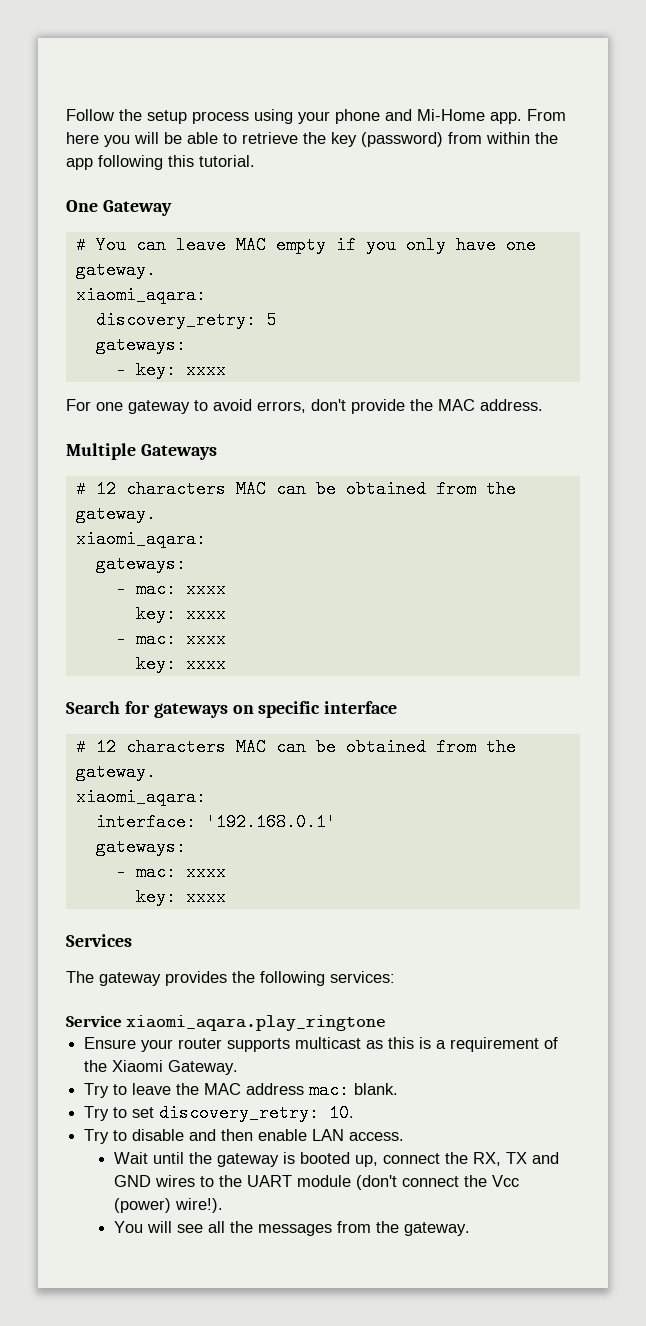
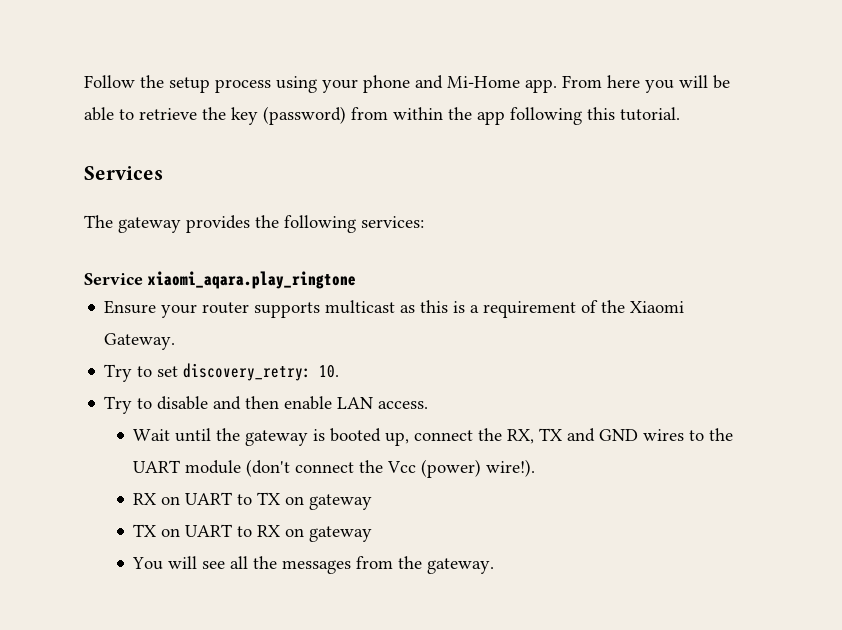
[66,200,172,216] [75,236,536,254] [75,261,156,279] [75,286,206,304] [95,311,276,329] [95,336,186,354] [115,361,226,379] [66,399,543,414] [66,443,217,460] [75,480,516,498] [75,505,156,523] [75,530,206,548] [95,555,186,573] [115,580,226,598] [135,605,226,623] [115,630,226,648] [135,655,226,673] [66,701,398,718] [75,738,516,756] [75,763,156,781] [75,788,206,806] [95,813,336,831] [95,838,186,856] [115,863,226,881] [135,888,226,906] // One Gateway // # You can leave MAC empty if you only have one gateway. // xiaomi_aqara: // discovery_retry: 5 // gateways: // - key: xxxx // For one gateway to avoid errors, don't provide the MAC address. // Multiple Gateways // # 12 characters MAC can be obtained from the gateway. // xiaomi_aqara: // gateways: // - mac: xxxx // key: xxxx // - mac: xxxx // key: xxxx // Search for gateways on specific interface // # 12 characters MAC can be obtained from the gateway. // xiaomi_aqara: // interface: '192.168.0.1' // gateways: // - mac: xxxx // key: xxxx -> (680, 114) none
[84,1081,399,1099] // Try to leave the MAC address mac: blank. -> (176, 341) none
(224, 1205) none -> [133,492,373,510] [133,524,373,542] // RX on UART to TX on gateway // TX on UART to RX on gateway

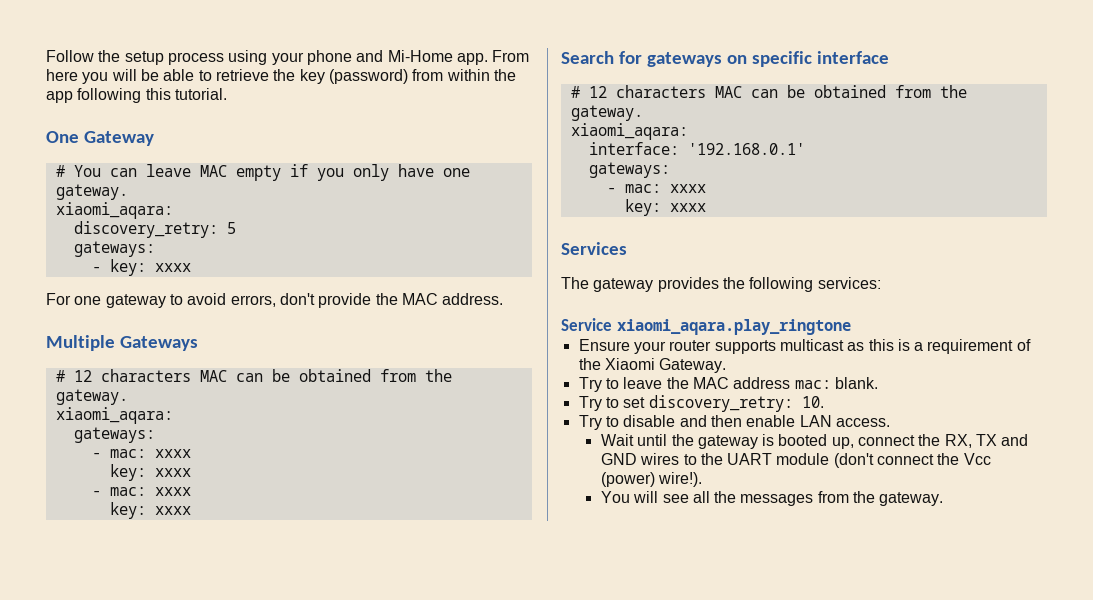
(680, 114) none -> [46,131,154,146] [55,164,470,181] [55,184,128,200] [55,202,173,219] [73,221,236,238] [73,241,155,257] [91,259,191,276] [46,293,504,308] [46,335,198,351] [55,369,452,382] [55,389,128,405] [55,407,173,424] [73,427,155,443] [91,449,191,458] [109,464,191,481] [91,487,191,496] [109,502,191,519] [561,51,889,67] [570,85,967,98] [570,105,643,121] [570,123,688,140] [588,142,805,155] [588,162,670,178] [606,184,706,193] [624,199,706,216] // One Gateway // # You can leave MAC empty if you only have one gateway. // xiaomi_aqara: // discovery_retry: 5 // gateways: // - key: xxxx // For one gateway to avoid errors, don't provide the MAC address. // Multiple Gateways // # 12 characters MAC can be obtained from the gateway. // xiaomi_aqara: // gateways: // - mac: xxxx // key: xxxx // - mac: xxxx // key: xxxx // Search for gateways on specific interface // # 12 characters MAC can be obtained from the gateway. // xiaomi_aqara: // interface: '192.168.0.1' // gateways: // - mac: xxxx // key: xxxx
(176, 341) none -> [578,377,878,392] // Try to leave the MAC address mac: blank.
[133,492,373,510] [133,524,373,542] // RX on UART to TX on gateway // TX on UART to RX on gateway -> (703, 479) none

